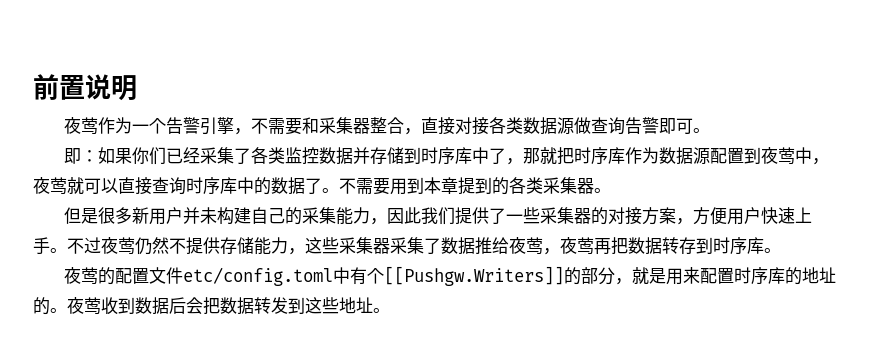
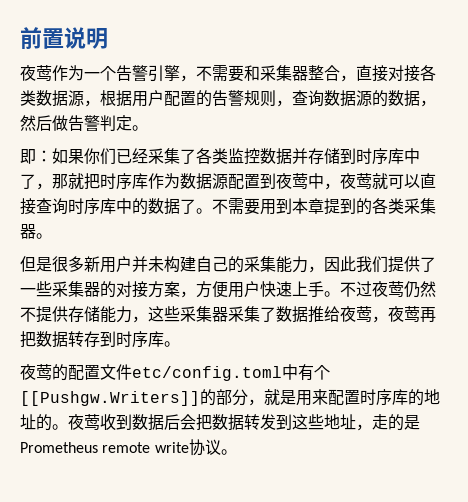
[574,117,694,135] 做查询告警即可 -> [84,90,436,107] [20,115,132,132] ，根据用户配置的告警规则，查询数据源的数据，然后做告警判定
(373, 305) none -> [356,414,420,431] [20,439,221,456] ，走的是Prometheus remote write协议

